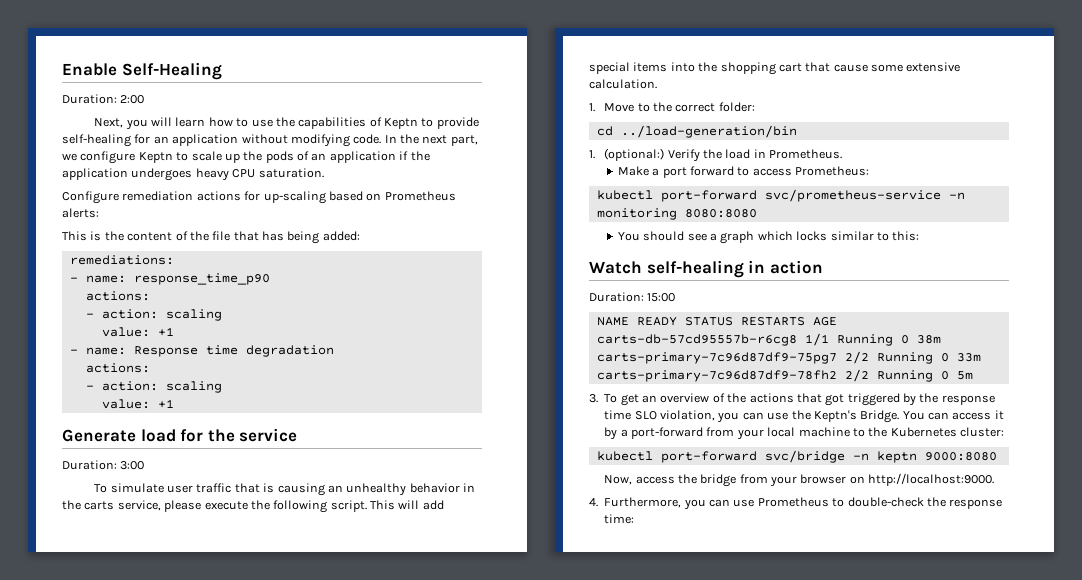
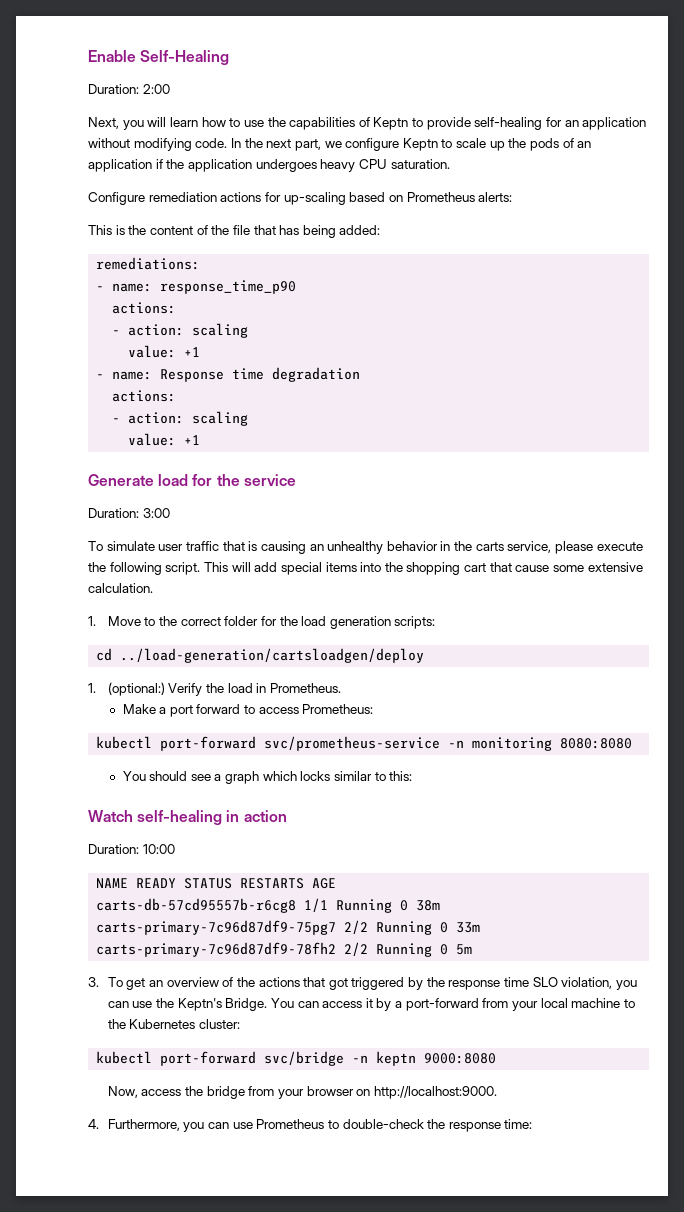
[718,102,755,112] folder: -> [224,616,436,629] folder for the load generation scripts:
[620,125,797,138] ../load-generation/bin -> [120,648,425,663] ../load-generation/cartsloadgen/deploy
[647,293,676,302] 15:00 -> [142,844,175,854] 10:00

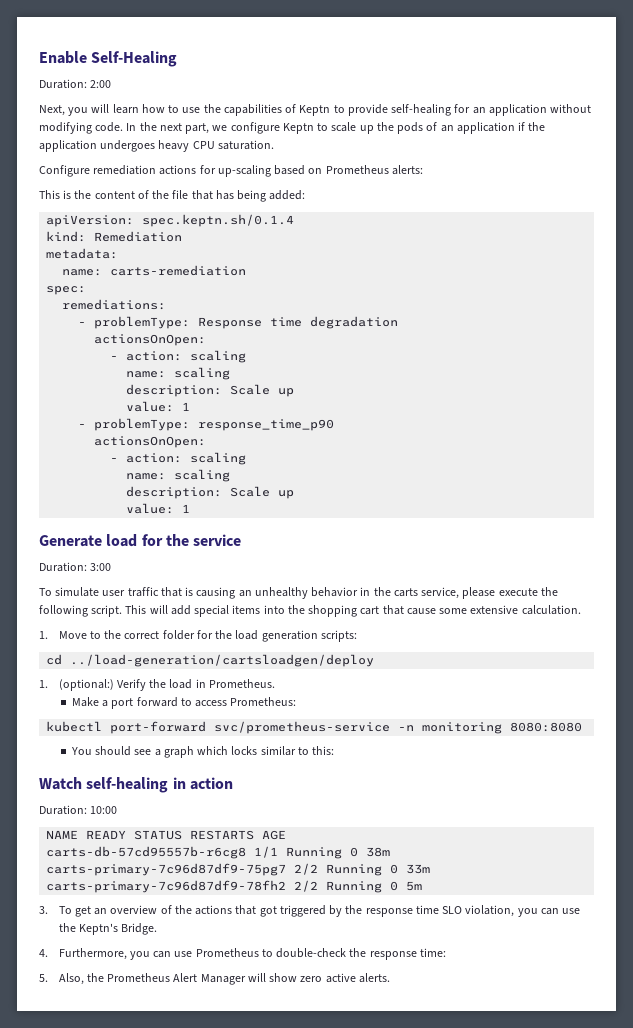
[96,257,201,270] [96,280,297,294] [112,302,177,314] [112,323,249,338] [128,345,201,358] [96,367,361,382] [112,390,177,402] [112,411,249,426] [128,433,201,446] remediations: // - name: response_time_p90 // actions: // - action: scaling // value: +1 // - name: Response time degradation // actions: // - action: scaling // value: +1 -> [46,214,295,227] [46,231,183,242] [46,248,119,259] [62,265,247,276] [46,286,87,295] [62,299,167,310] [78,316,399,329] [94,334,207,346] [110,350,247,363] [126,367,231,380] [126,384,295,397] [126,401,191,412] [78,418,335,431] [94,436,207,448] [110,452,247,465] [126,469,231,482] [126,486,295,499] [126,503,191,514] apiVersion: spec.keptn.sh/0.1.4 // kind: Remediation // metadata: // name: carts-remediation // spec: // remediations: // - problemType: Response time degradation // actionsOnOpen: // - action: scaling // name: scaling // description: Scale up // value: 1 // - problemType: response_time_p90 // actionsOnOpen: // - action: scaling // name: scaling // description: Scale up // value: 1
[270,998,635,1011] [107,1019,240,1029] [96,1051,497,1066] [107,1086,497,1099] You can access it by a port-forward from your local machine to the Kubernetes cluster: // kubectl port-forward svc/bridge -n keptn 9000:8080 // Now, access the bridge from your browser on http://localhost:9000. -> (158, 929) none
(533, 1124) none -> [39,973,390,985] // 5. Also, the Prometheus Alert Manager will show zero active alerts.

